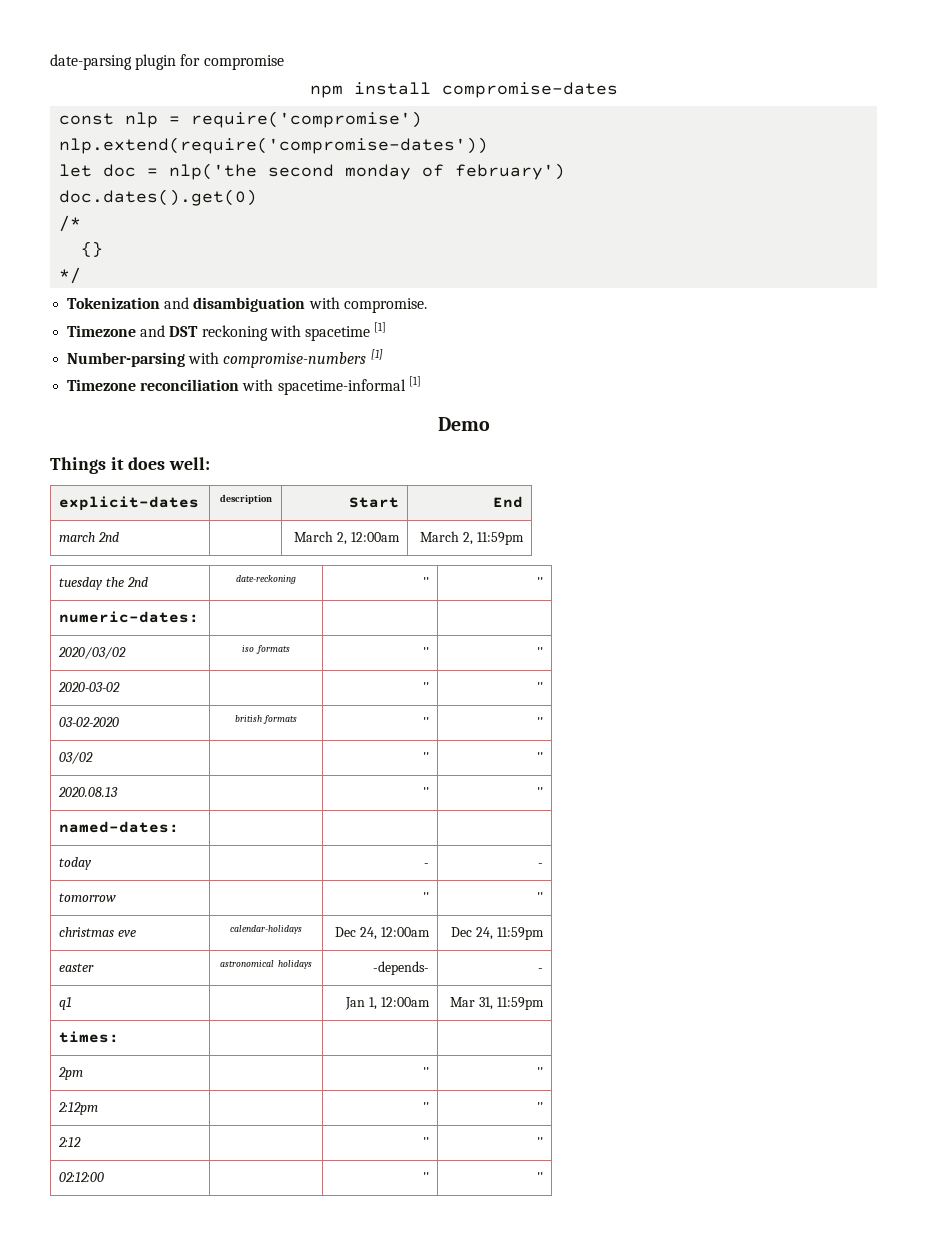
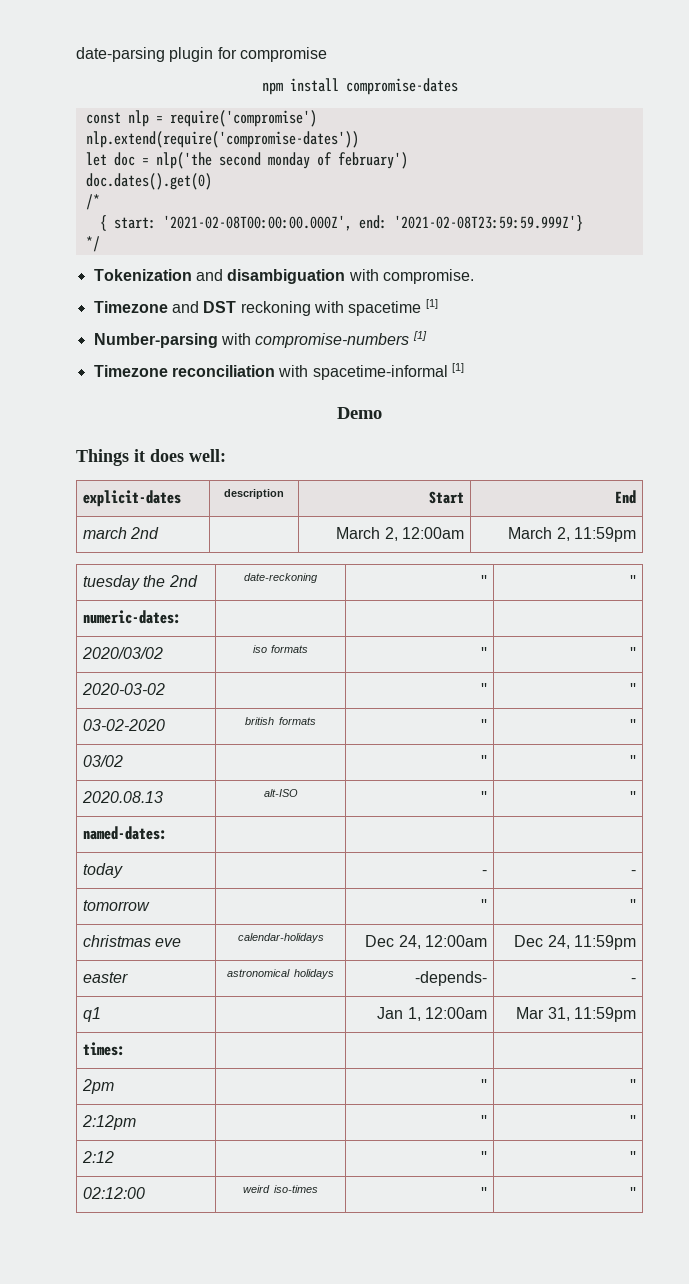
[81,241,104,257] {} -> [99,215,583,231] { start: '2021-02-08T00:00:00.000Z', end: '2021-02-08T23:59:59.999Z'}
(119, 792) none -> [263,789,298,797] alt-ISO
(105, 1177) none -> [243,1185,318,1193] weird iso-times

